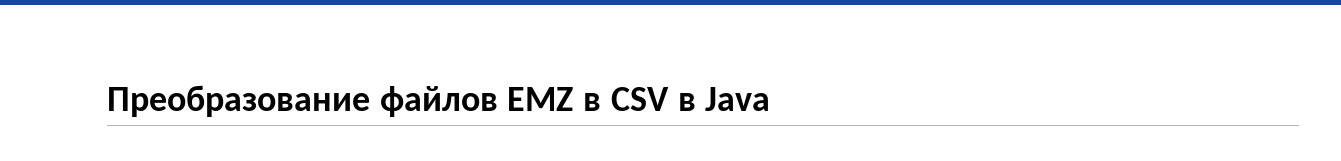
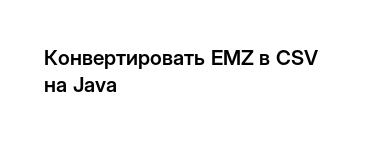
[107,85,498,117] Преобразование файлов -> [44,50,205,69] Конвертировать
[677,93,696,111] в -> [44,81,67,92] на

